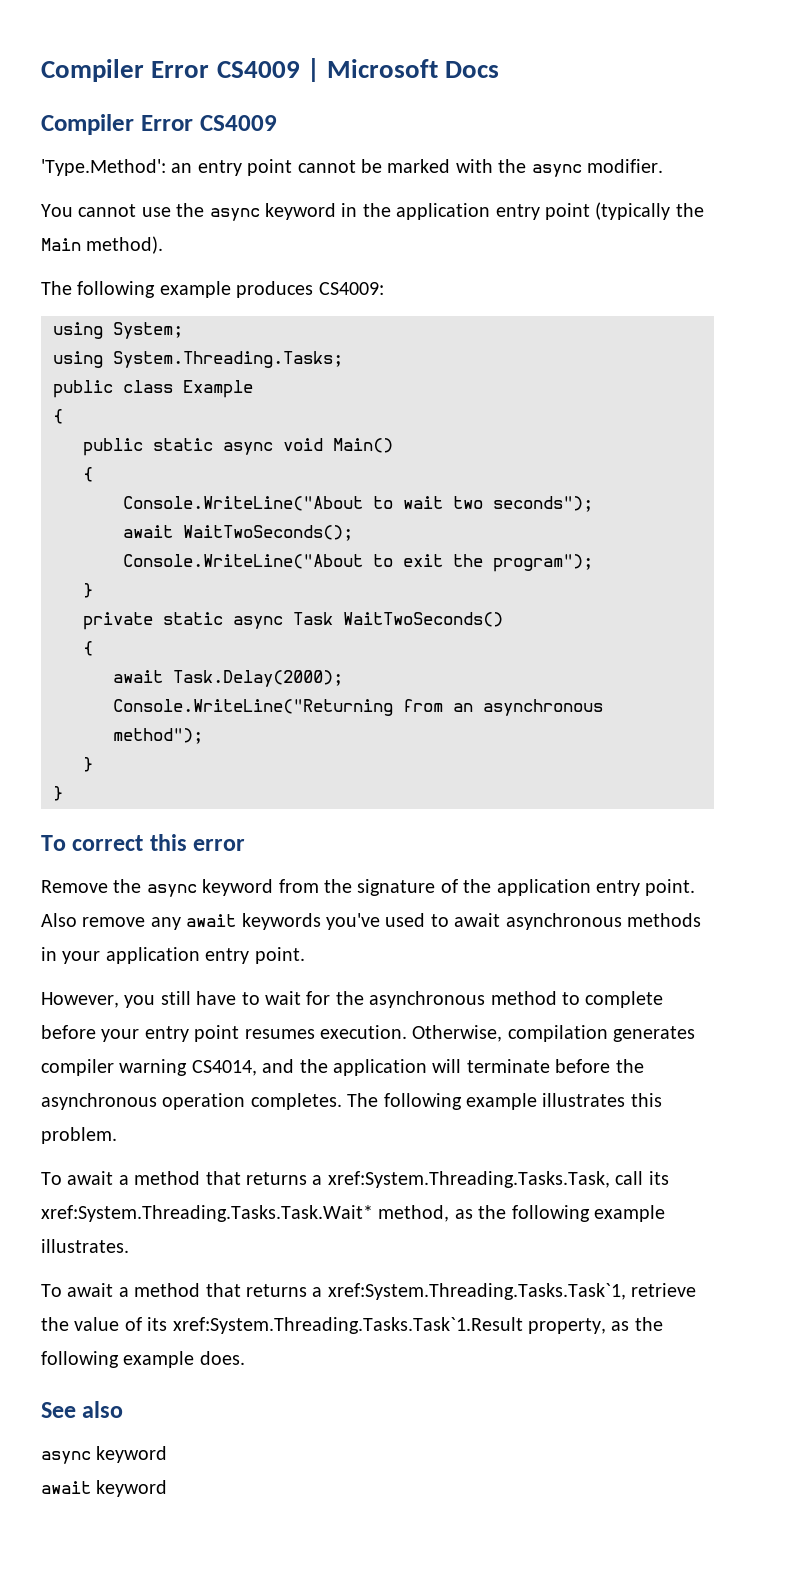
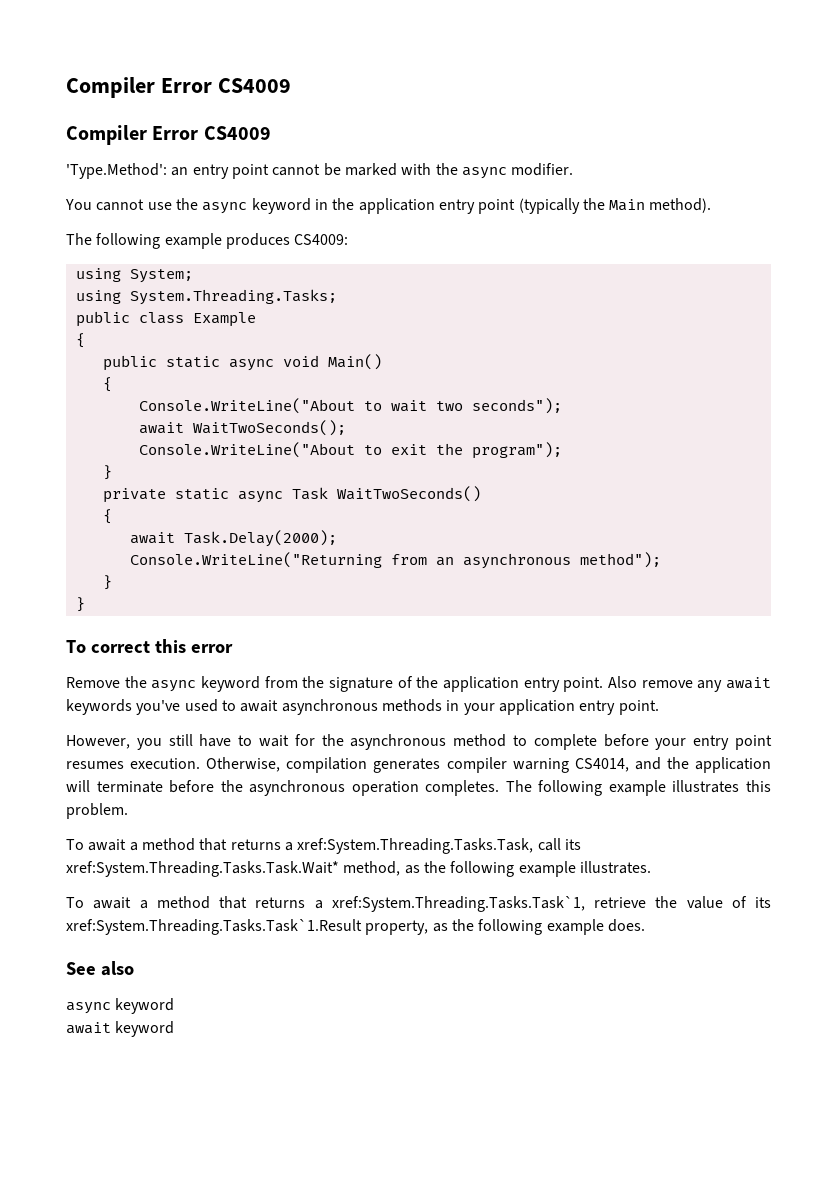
[41,58,500,82] Compiler Error CS4009 | Microsoft Docs -> [66,77,291,98] Compiler Error CS4009

